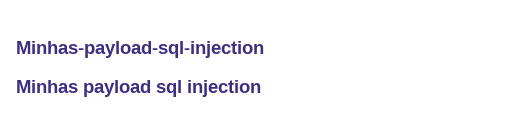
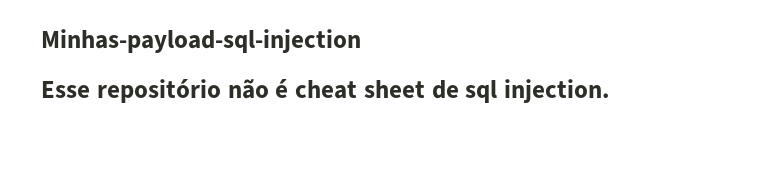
[16,80,261,97] Minhas payload sql injection -> [41,79,610,103] Esse repositório não é cheat sheet de sql injection.

